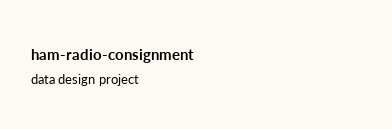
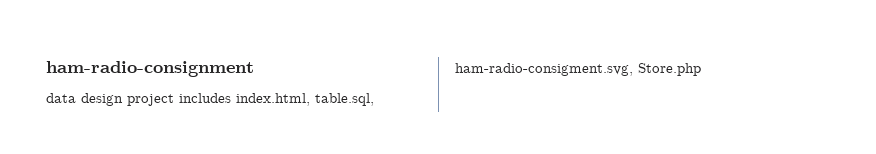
(139, 80) none -> [179,93,374,106] [455,63,701,76] includes index.html, table.sql, ham-radio-consigment.svg, Store.php

